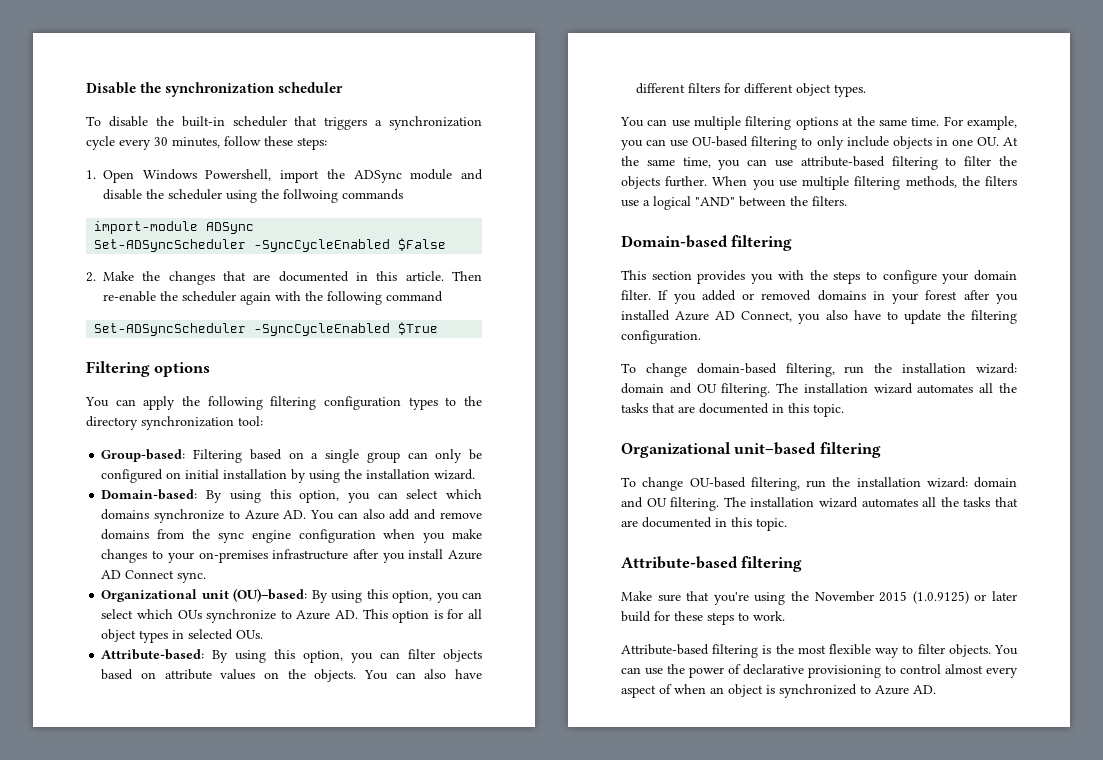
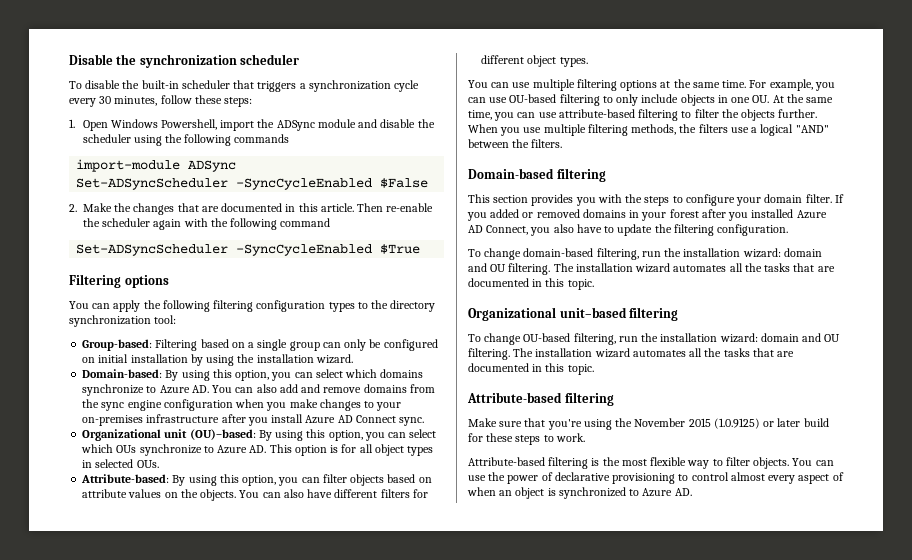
[283,189,338,203] follwoing -> [184,134,232,146] following

